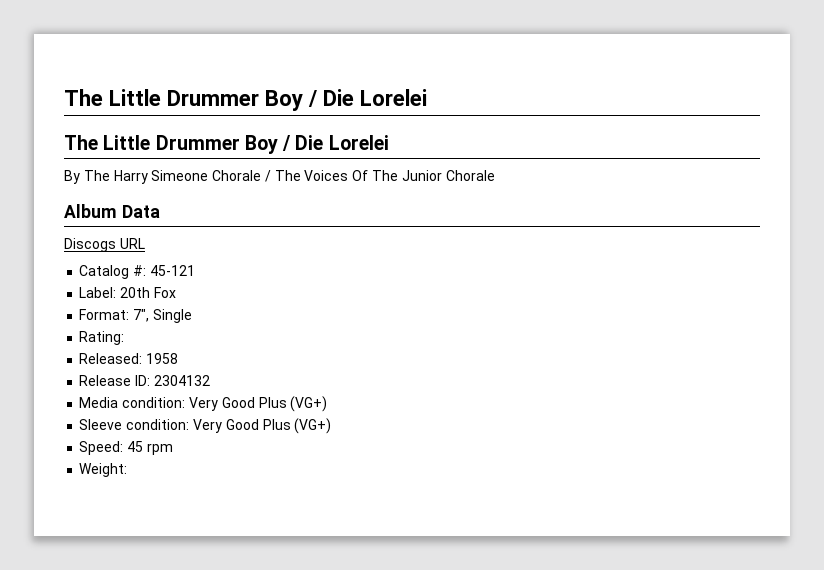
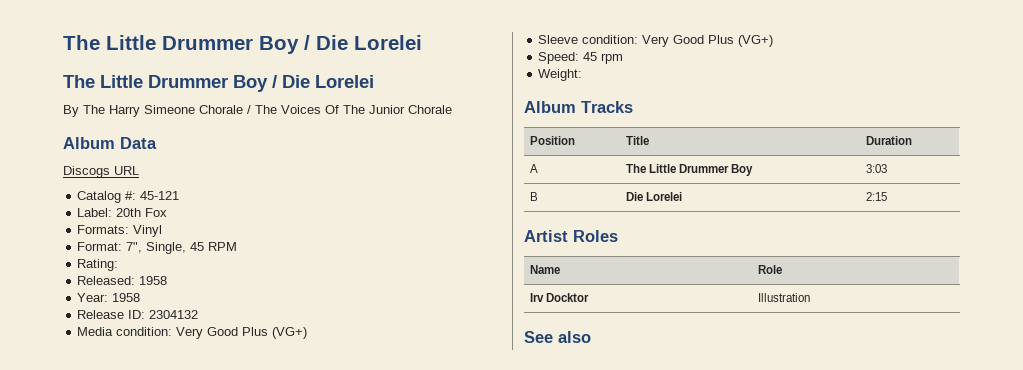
(176, 292) none -> [77,225,163,237] // Formats: Vinyl
[152,309,192,323] Single -> [146,242,238,254] Single, 45 RPM
(179, 358) none -> [77,293,141,302] // Year: 1958
(128, 470) none -> [524,101,633,113] [529,136,575,145] [625,136,649,145] [865,136,912,145] [529,164,538,173] [625,164,753,176] [865,164,887,173] [529,192,538,201] [625,192,682,201] [865,192,887,201] [524,230,618,242] [529,265,560,274] [757,265,782,274] [529,293,589,302] [757,293,810,302] [524,331,591,343] // Album Tracks // Position | Title | Duration // A | The Little Drummer Boy | 3:03 // B | Die Lorelei | 2:15 // Artist Roles // Name | Role // Irv Docktor | Illustration // See also

